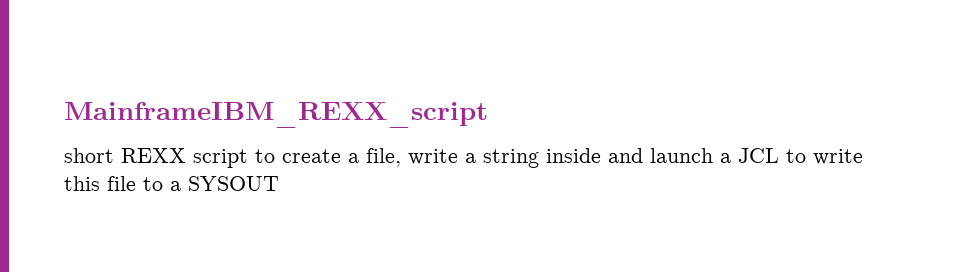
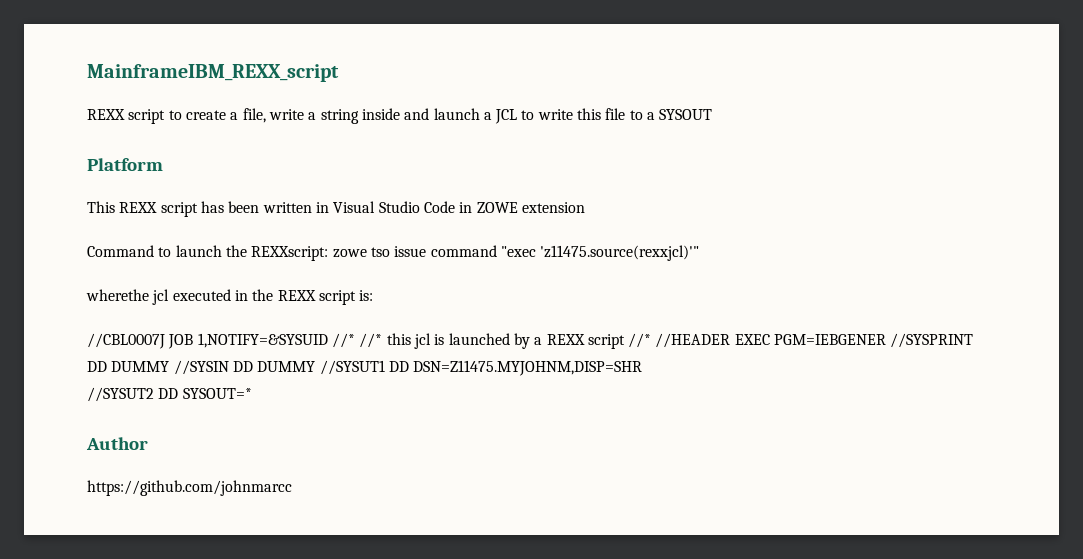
[64,148,114,163] short -> (339, 73) none
(279, 183) none -> [87,158,163,171] [87,201,585,217] [87,245,700,261] [86,289,374,305] [87,333,974,349] [87,360,643,376] [87,387,252,402] [86,437,148,450] [87,480,292,496] // Platform // This REXX script has been written in Visual Studio Code in ZOWE extension // Command to launch the REXXscript: zowe tso issue command "exec 'z11475.source(rexxjcl)'" // wherethe jcl executed in the REXX script is: // //CBL0007J JOB 1,NOTIFY=&SYSUID //* //* this jcl is launched by a REXX script //* //HEADER EXEC PGM=IEBGENER //SYSPRINT DD DUMMY //SYSIN DD DUMMY //SYSUT1 DD DSN=Z11475.MYJOHNM,DISP=SHR // //SYSUT2 DD SYSOUT=* // Author // https://github.com/johnmarcc

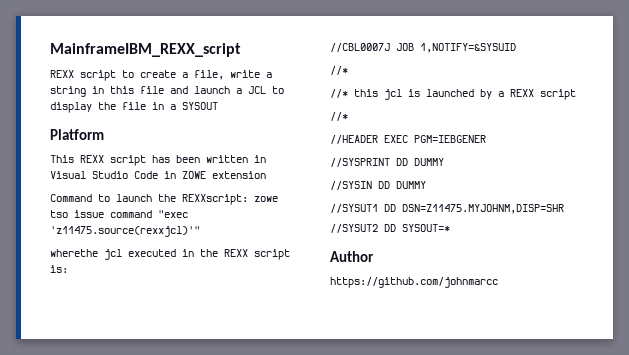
[361,108,400,120] inside -> [92,86,164,94] in this file
[537,108,643,120] write this file to -> [50,102,164,113] display the file in
[331,333,355,348] //* -> [330,66,348,75] // //* //
[628,333,652,348] //* -> [330,112,348,121] // //* //
(887, 339) none -> (486, 139) //
(170, 366) none -> (444, 162) //
(316, 366) none -> (426, 185) //

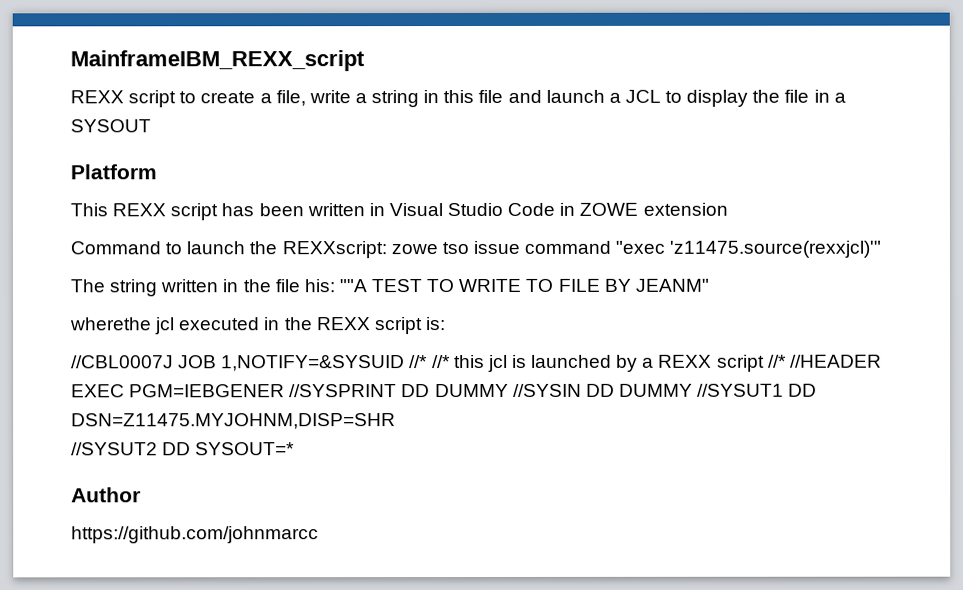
(200, 231) none -> [70,278,709,297] // The string written in the file his: ""A TEST TO WRITE TO FILE BY JEANM"
[330,66,348,75] // //* // -> [409,355,429,369] //*
[330,112,348,121] // //* // -> [767,354,787,368] //*
(486, 139) // -> (286, 391) none
(444, 162) // -> (509, 390) none
(426, 185) // -> (693, 390) none

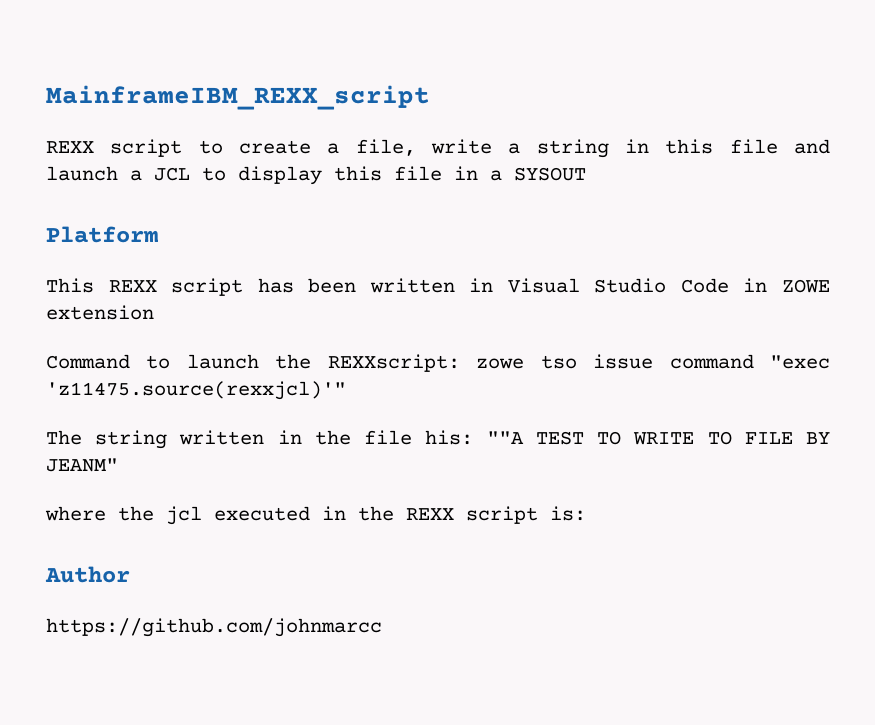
[752,89,781,103] the -> [334,166,382,181] this
[70,317,152,331] wherethe -> [45,506,154,521] where the
[71,354,882,372] [71,383,818,398] [71,413,396,430] [71,442,296,456] // //CBL0007J JOB 1,NOTIFY=&SYSUID //* //* this jcl is launched by a REXX script //* //HEADER EXEC PGM=IEBGENER //SYSPRINT DD DUMMY //SYSIN DD DUMMY //SYSUT1 DD DSN=Z11475.MYJOHNM,DISP=SHR // //SYSUT2 DD SYSOUT=* -> (586, 513) none

